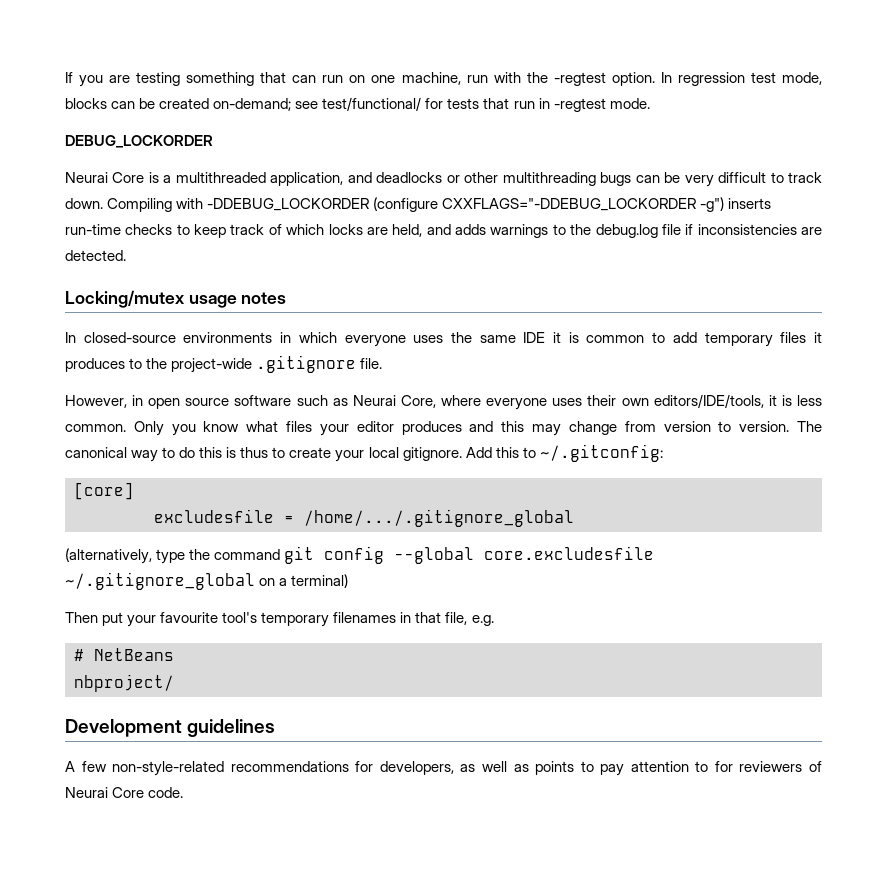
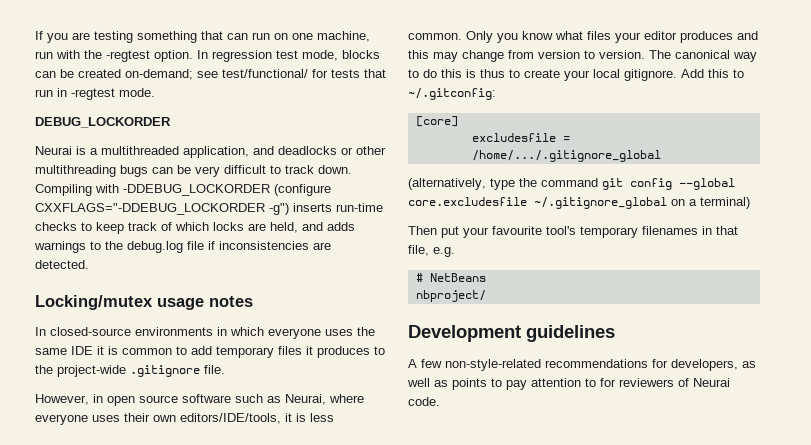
[112,172,145,183] Core -> (72, 150) none
[352,395,436,408] Neurai Core, -> [285,394,326,405] Neurai,
[112,787,145,798] Core -> (730, 382) none

